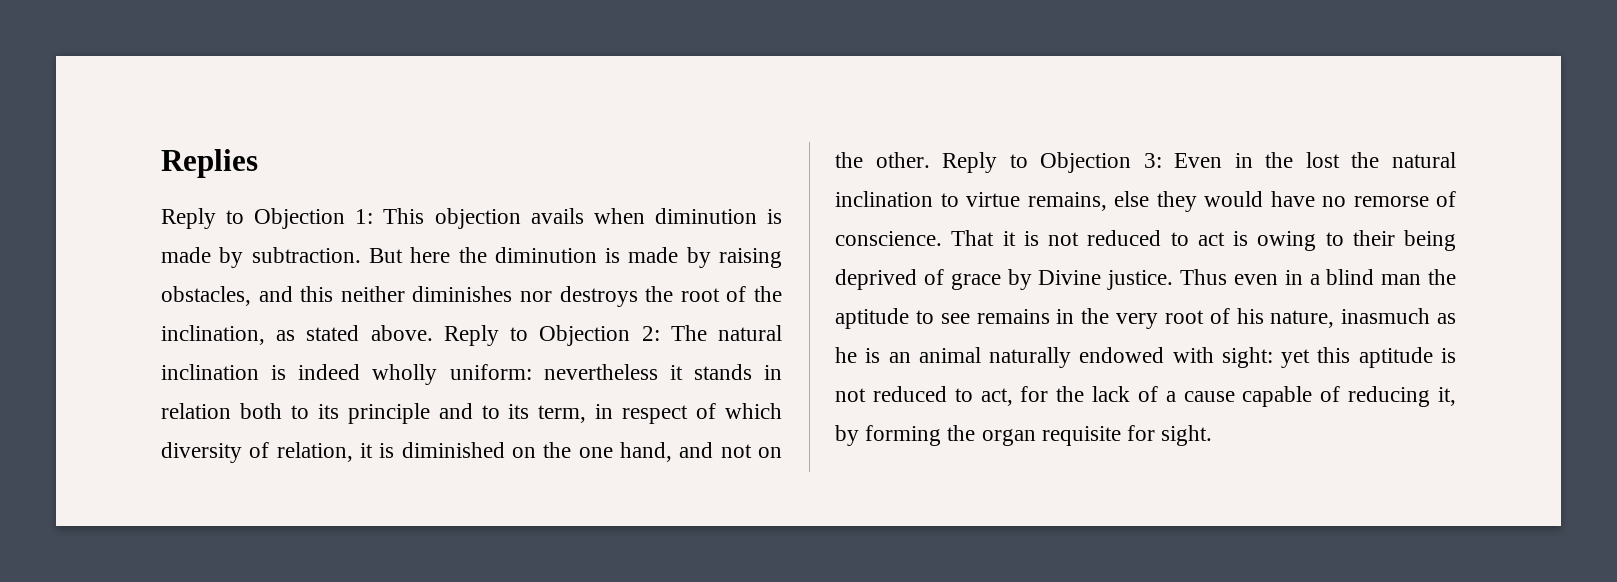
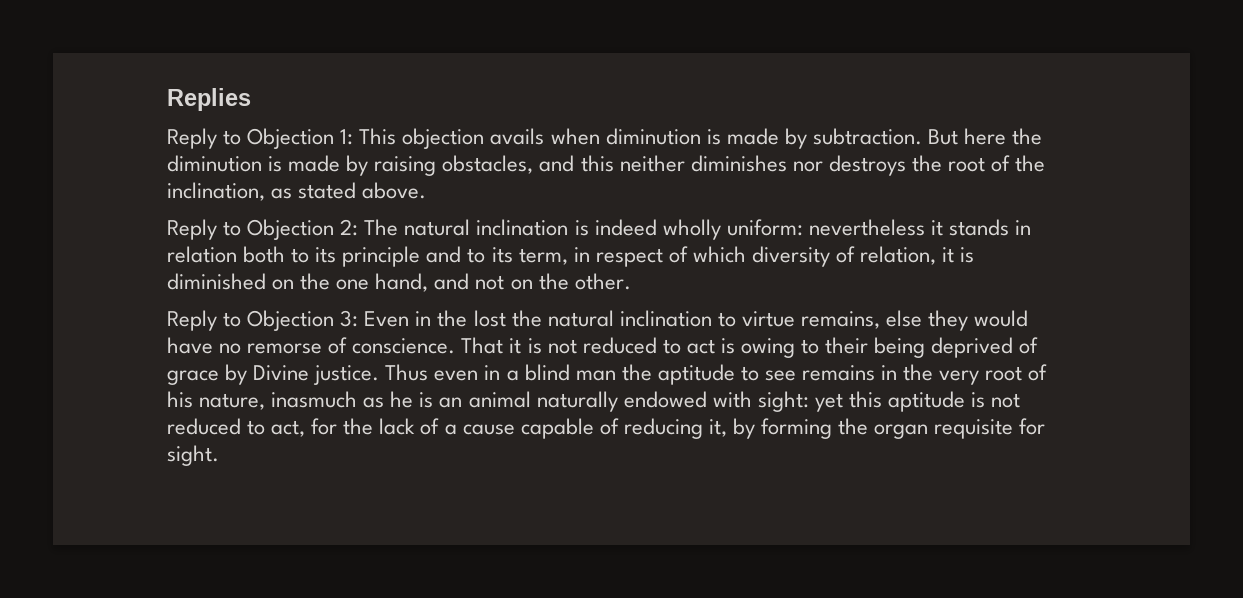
(433, 333) none -> (427, 190) //
(930, 160) none -> (631, 281) //

